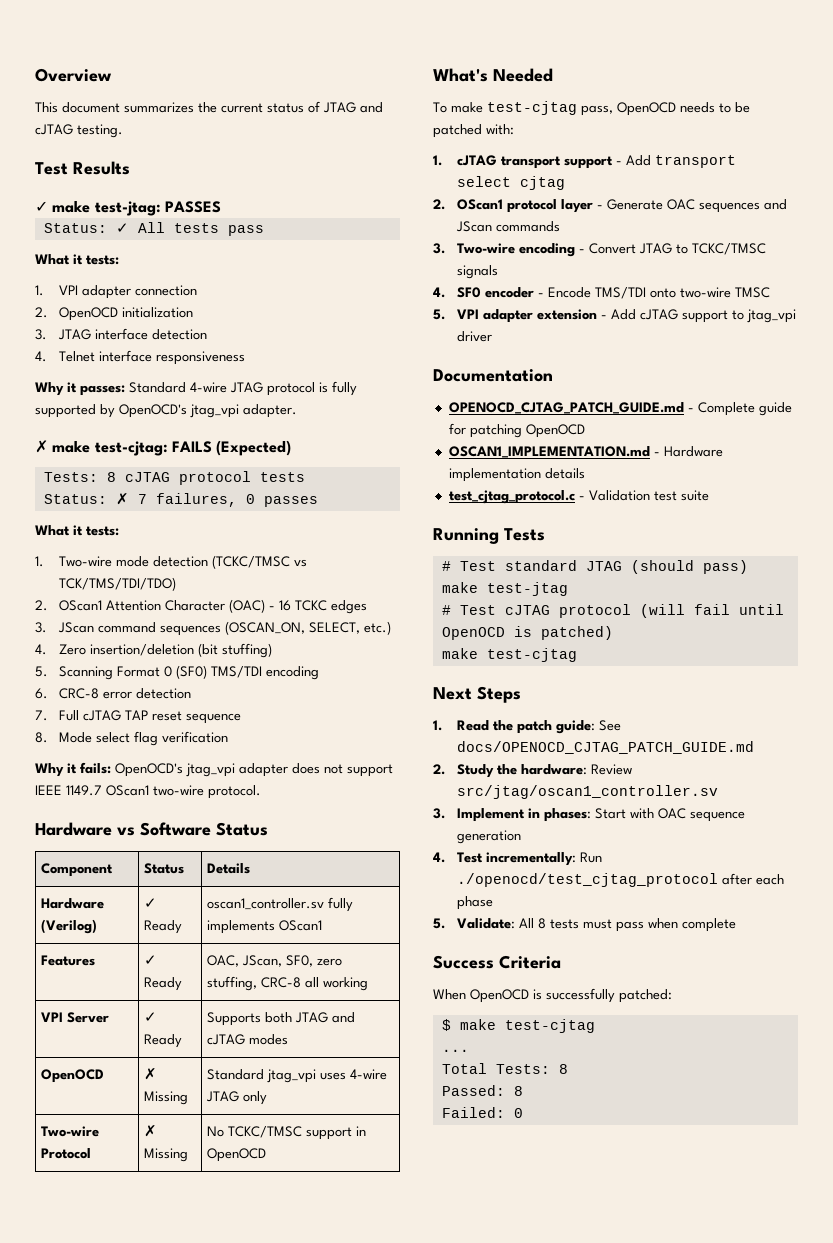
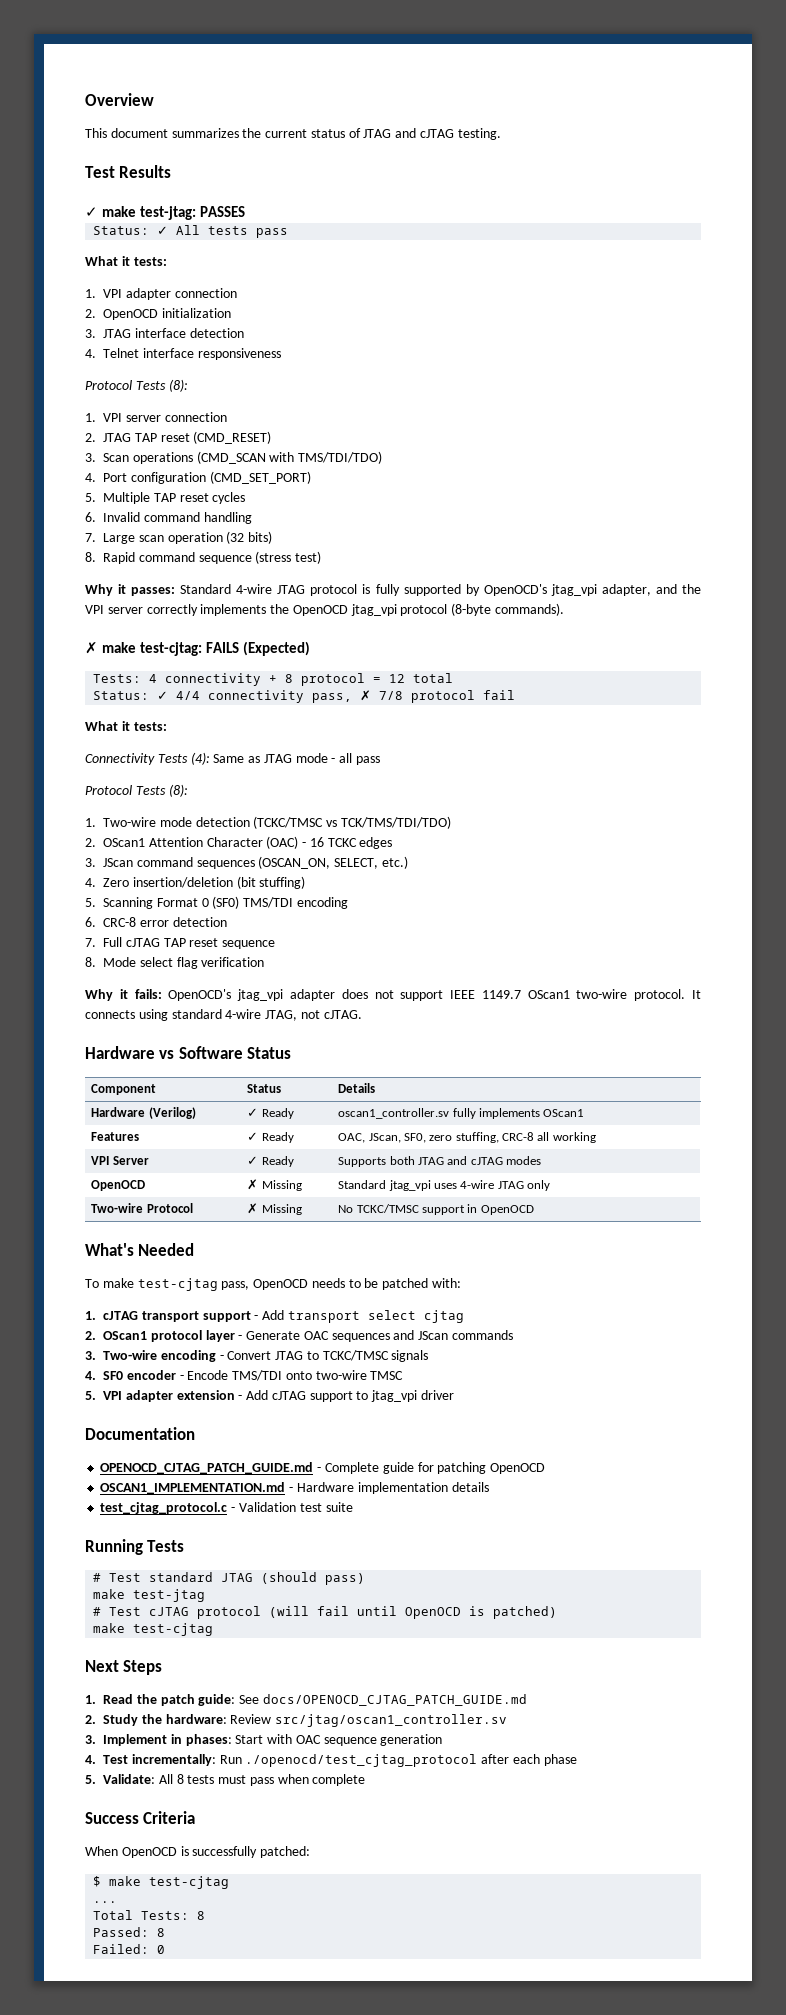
(246, 358) none -> [85,379,188,392] [85,412,227,422] [85,431,272,444] [85,451,383,464] [85,471,311,484] [85,492,246,504] [85,512,252,524] [85,531,273,544] [85,551,322,564] // Protocol Tests (8): // 1. VPI server connection // 2. JTAG TAP reset (CMD_RESET) // 3. Scan operations (CMD_SCAN with TMS/TDI/TDO) // 4. Port configuration (CMD_SET_PORT) // 5. Multiple TAP reset cycles // 6. Invalid command handling // 7. Large scan operation (32 bits) // 8. Rapid command sequence (stress test)
[243,404,297,418] adapter. -> [601,584,702,596] [85,603,565,616] adapter, and the VPI server correctly implements the OpenOCD jtag_vpi protocol (8-byte commands).
[106,471,305,485] [43,493,318,507] [35,525,119,536] 8 cJTAG protocol tests // Status: ✗ 7 failures, 0 passes // What it tests: -> [149,673,454,686] [93,690,516,703] [85,721,167,731] [85,752,381,765] [85,784,188,797] 4 connectivity + 8 protocol = 12 total // Status: ✓ 4/4 connectivity pass, ✗ 7/8 protocol fail // What it tests: // Connectivity Tests (4): Same as JTAG mode - all pass // Protocol Tests (8):
(261, 792) none -> [692,990,701,999] [85,1009,362,1021] It connects using standard 4-wire JTAG, not cJTAG.

